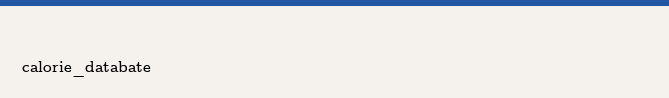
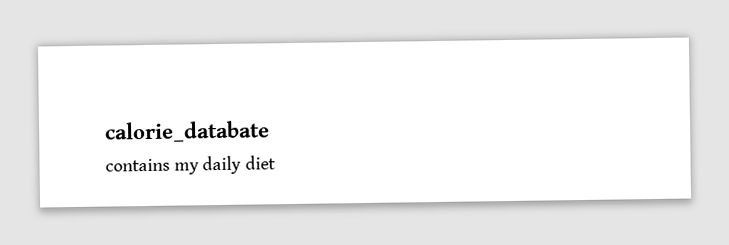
(151, 69) none -> [105,155,277,175] // contains my daily diet

